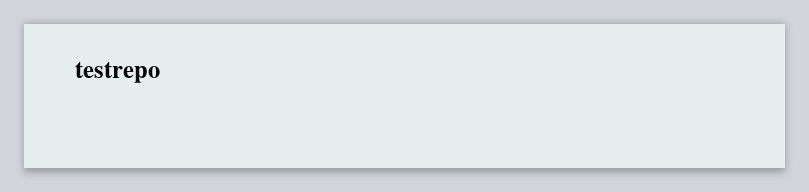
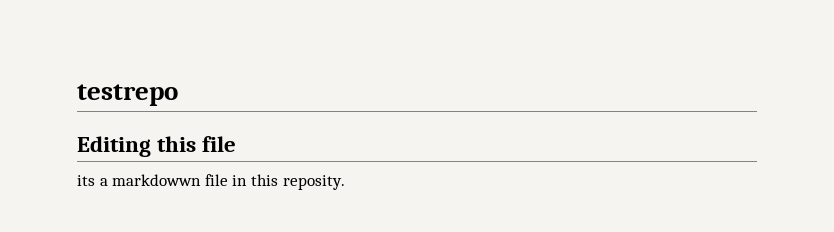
(160, 72) none -> [77,136,237,157] [77,174,345,190] // Editing this file // its a markdowwn file in this reposity.

